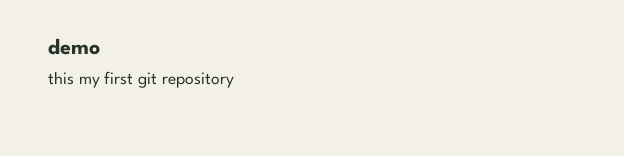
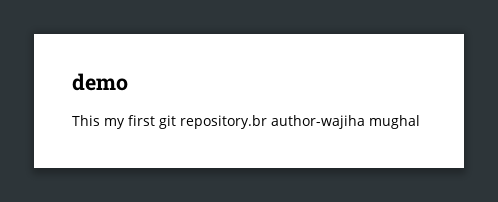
[48,71,74,85] this -> [72,115,100,126] This
[161,72,234,88] repository -> [180,115,420,129] repository.br author-wajiha mughal

